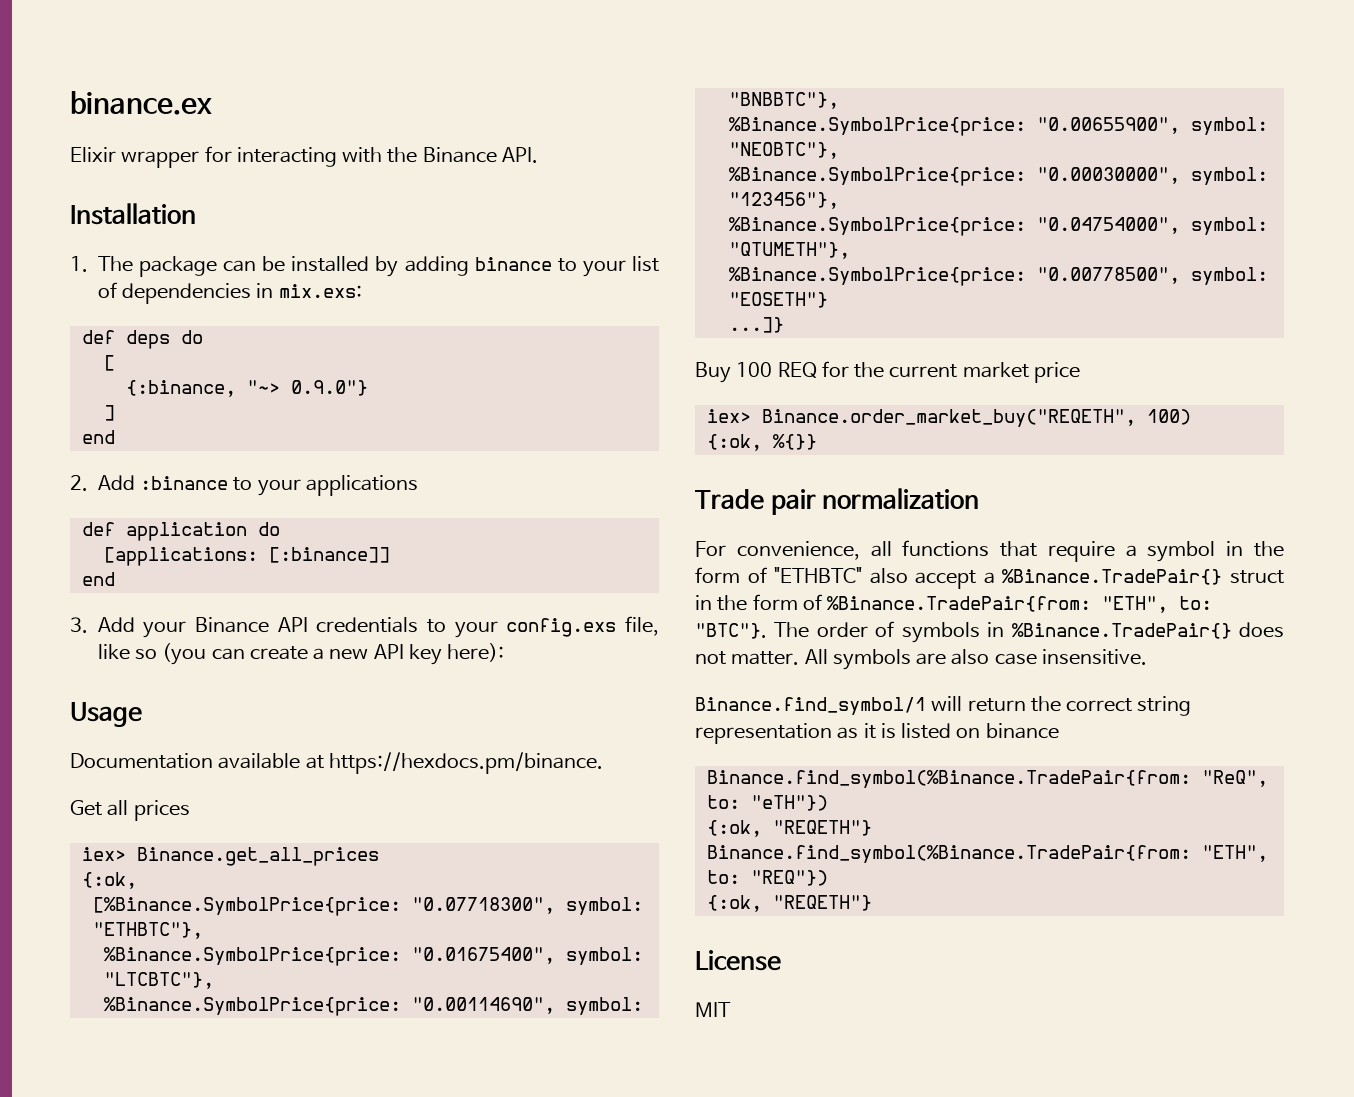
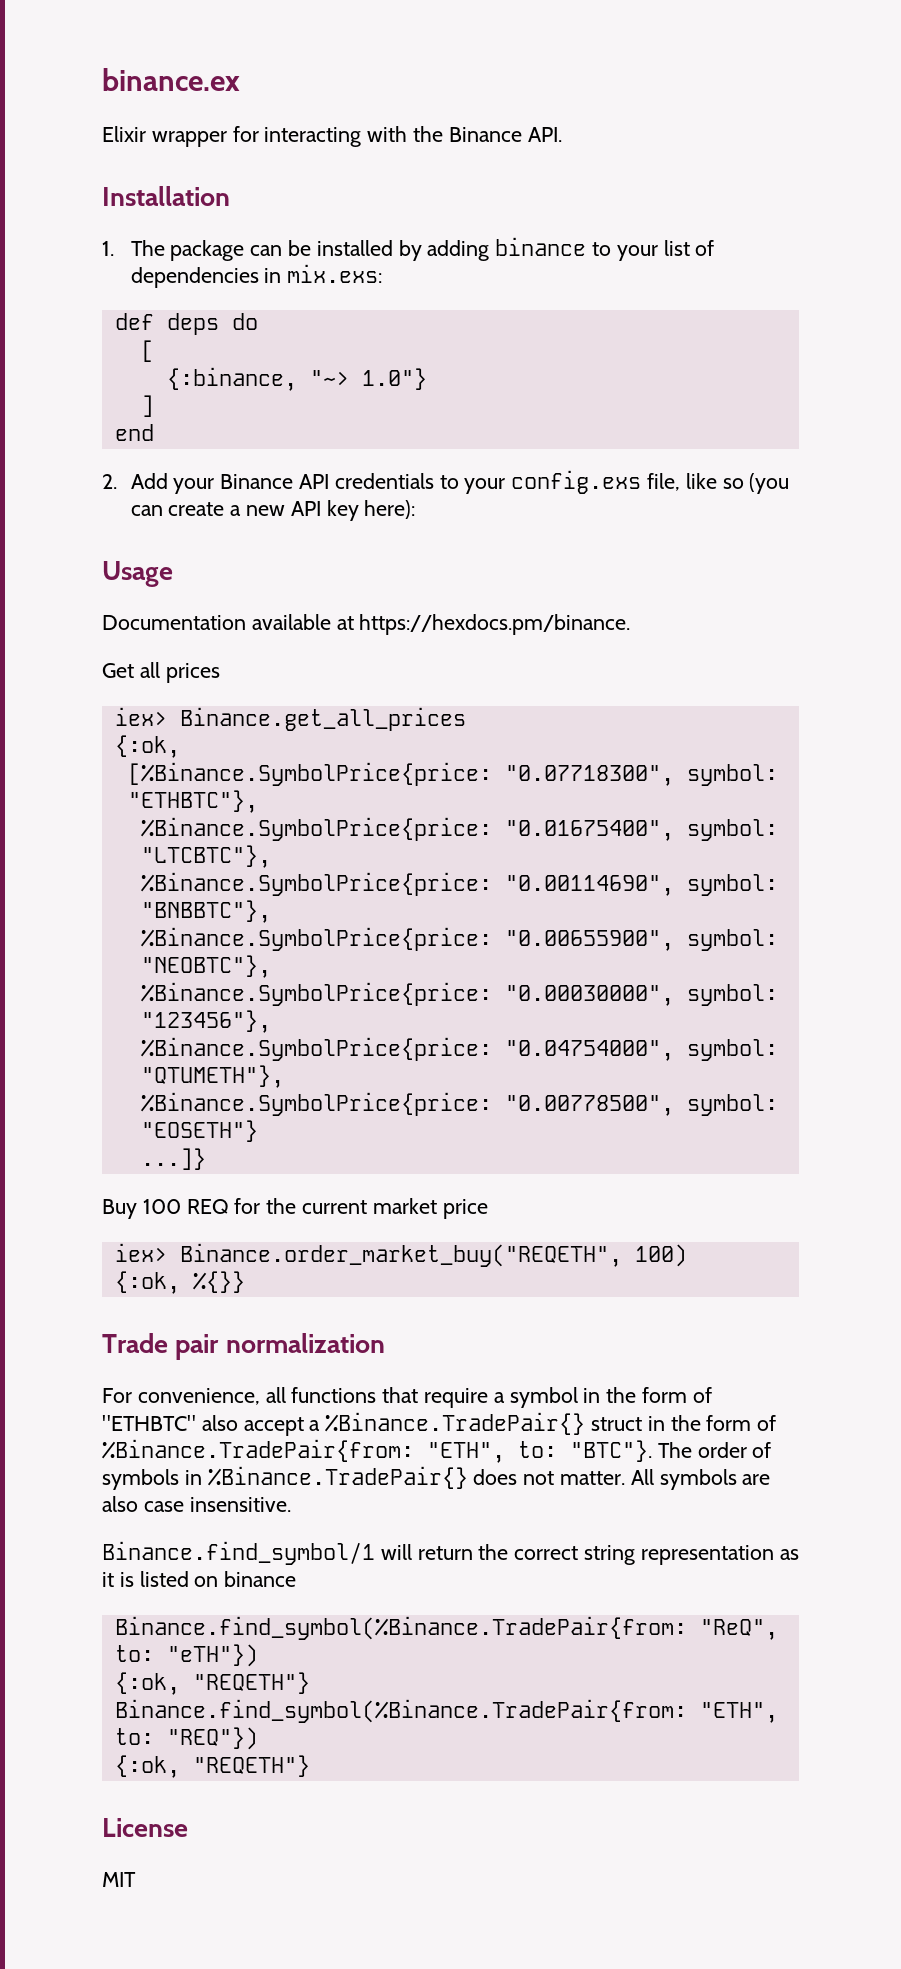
[290,380,368,396] 0.9.0"} -> [361,368,427,390] 1.0"}
[140,475,418,496] [81,522,280,541] [103,547,390,566] [81,572,115,586] [70,617,135,633] :binance to your applications // def application do // [applications: [:binance]] // end // 3. Add -> (168, 481) none

